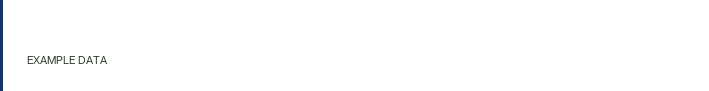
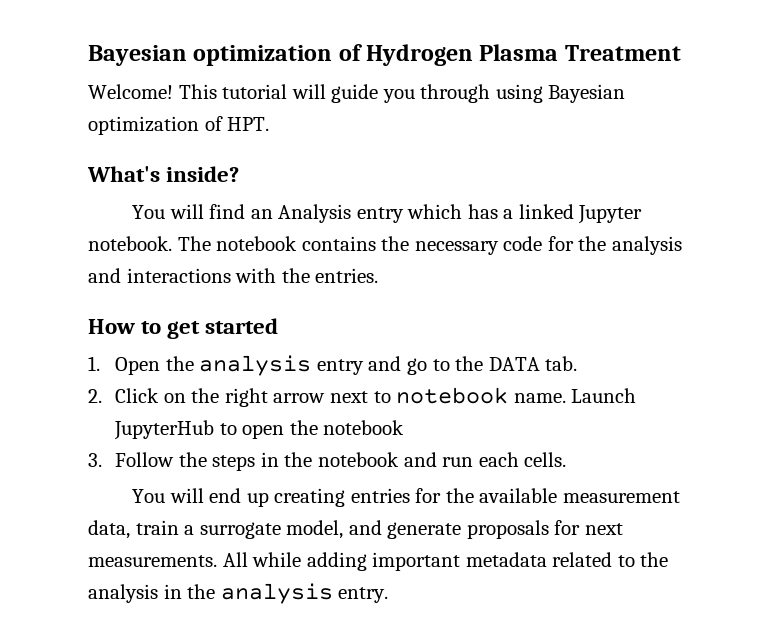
[27,56,108,64] EXAMPLE DATA -> [88,44,681,66] [88,84,626,103] [88,116,270,135] [87,166,240,182] [132,204,643,224] [88,236,682,255] [88,268,379,283] [88,318,279,339] [88,355,578,376] [88,387,637,407] [114,420,405,440] [88,452,567,471] [132,488,680,507] [88,520,623,539] [88,552,669,571] [88,583,389,604] Bayesian optimization of Hydrogen Plasma Treatment // Welcome! This tutorial will guide you through using Bayesian optimization of HPT. // What's inside? // You will find an Analysis entry which has a linked Jupyter notebook. The notebook contains the necessary code for the analysis and interactions with the entries. // How to get started // 1. Open the analysis entry and go to the DATA tab. // 2. Click on the right arrow next to notebook name. Launch JupyterHub to open the notebook // 3. Follow the steps in the notebook and run each cells. // You will end up creating entries for the available measurement data, train a surrogate model, and generate proposals for next measurements. All while adding important metadata related to the analysis in the analysis entry.

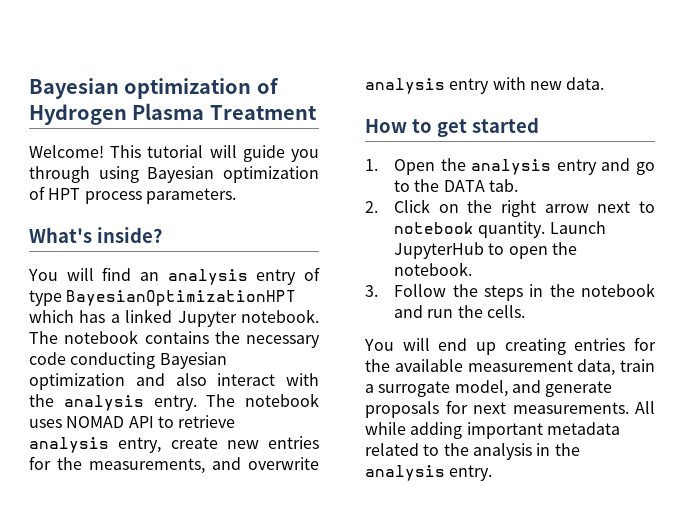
[227,117,270,131] HPT. -> [48,188,236,204] HPT process parameters.
[278,204,404,223] Analysis entry -> [167,267,320,285] [29,290,297,306] analysis entry of type BayesianOptimizationHPT
[547,236,682,255] [88,268,379,283] for the analysis and interactions with the entries. -> [70,352,227,369] [29,373,319,390] [29,393,319,411] [29,415,236,428] [29,436,319,453] [29,456,319,474] [365,77,605,94] conducting Bayesian optimization and also interact with the analysis entry. The notebook uses NOMAD API to retrieve analysis entry, create new entries for the measurements, and overwrite analysis entry with new data.
[513,393,566,403] name. -> [478,221,546,238] quantity.
[323,420,405,435] notebook -> [394,262,473,276] notebook.
[478,452,519,467] each -> [457,305,483,318] the

